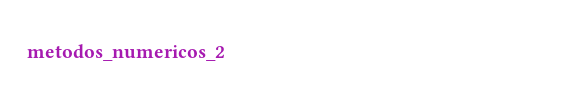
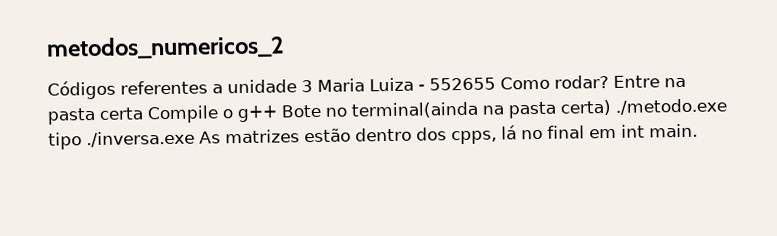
(225, 52) none -> [47,75,686,100] [47,98,727,125] [48,123,698,150] // Códigos referentes a unidade 3 Maria Luiza - 552655 Como rodar? Entre na pasta certa Compile o g++ Bote no terminal(ainda na pasta certa) ./metodo.exe tipo ./inversa.exe As matrizes estão dentro dos cpps, lá no final em int main.

